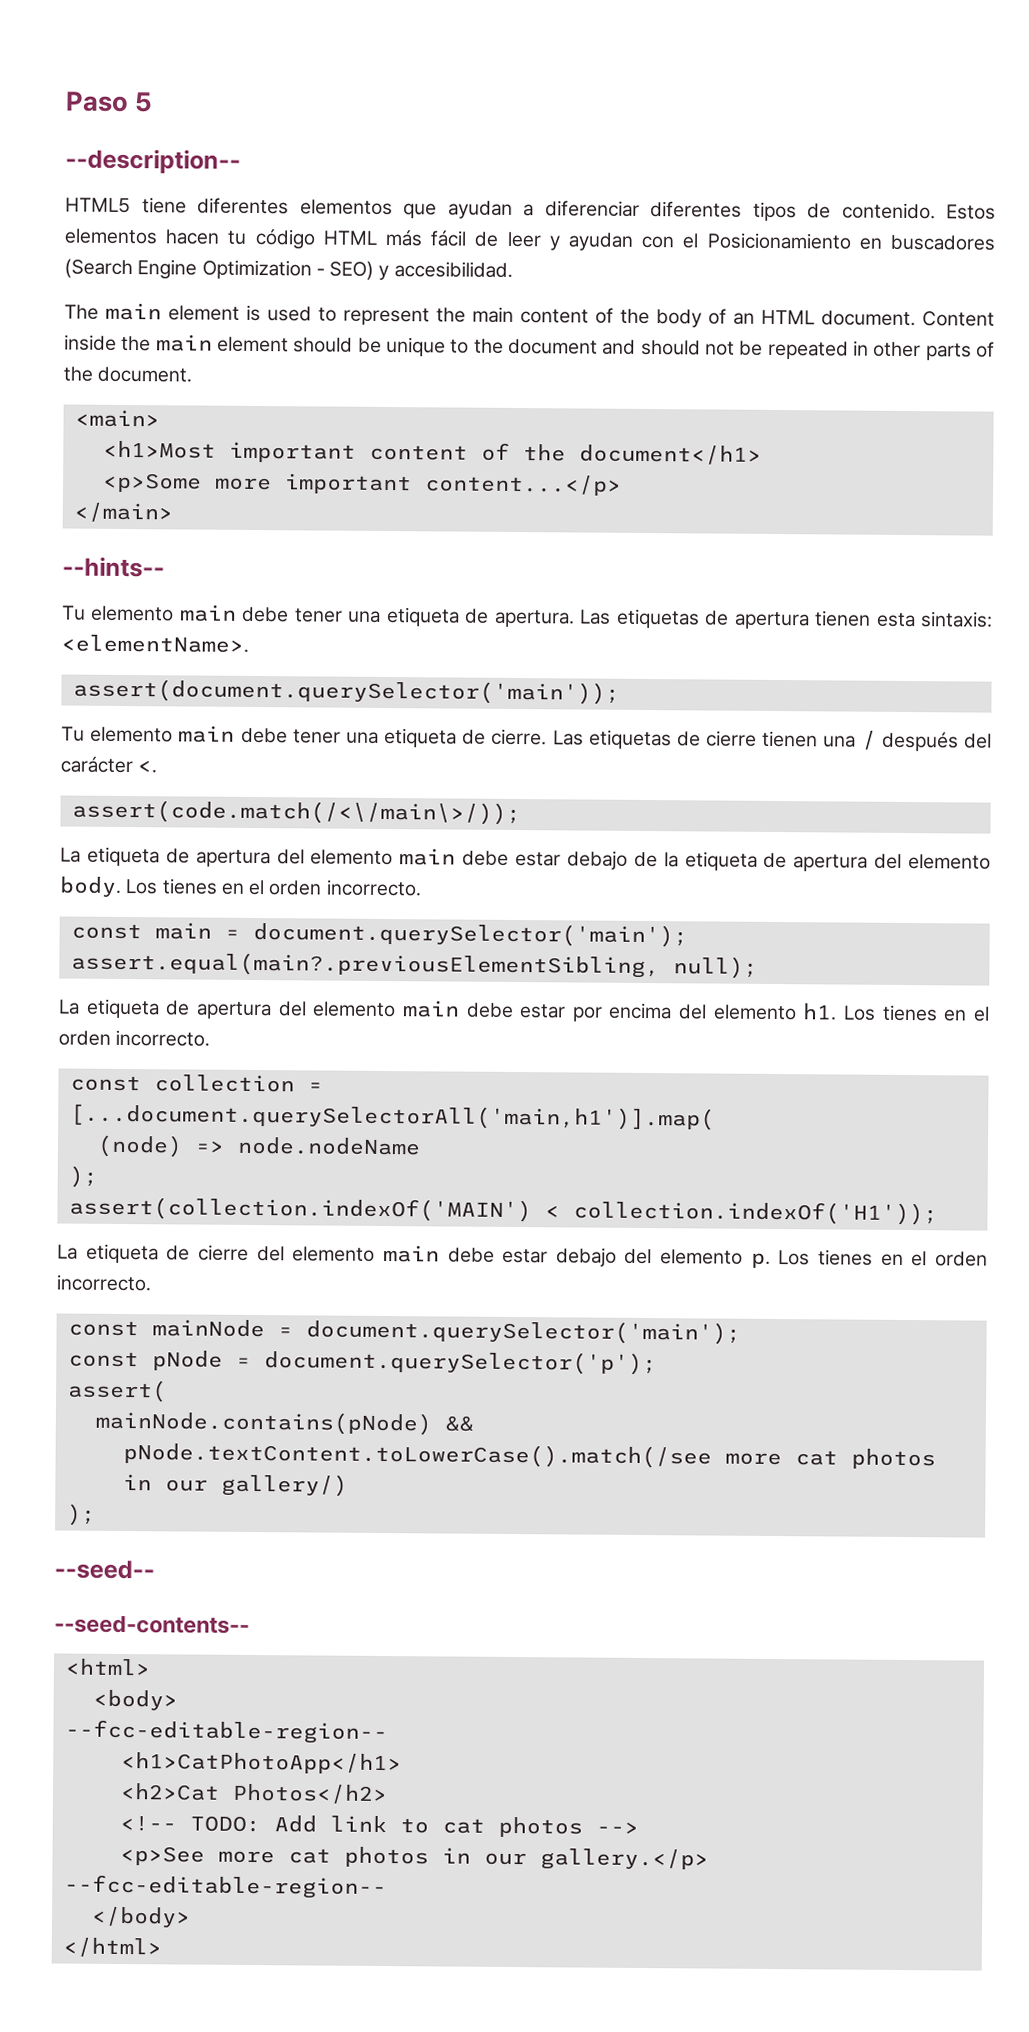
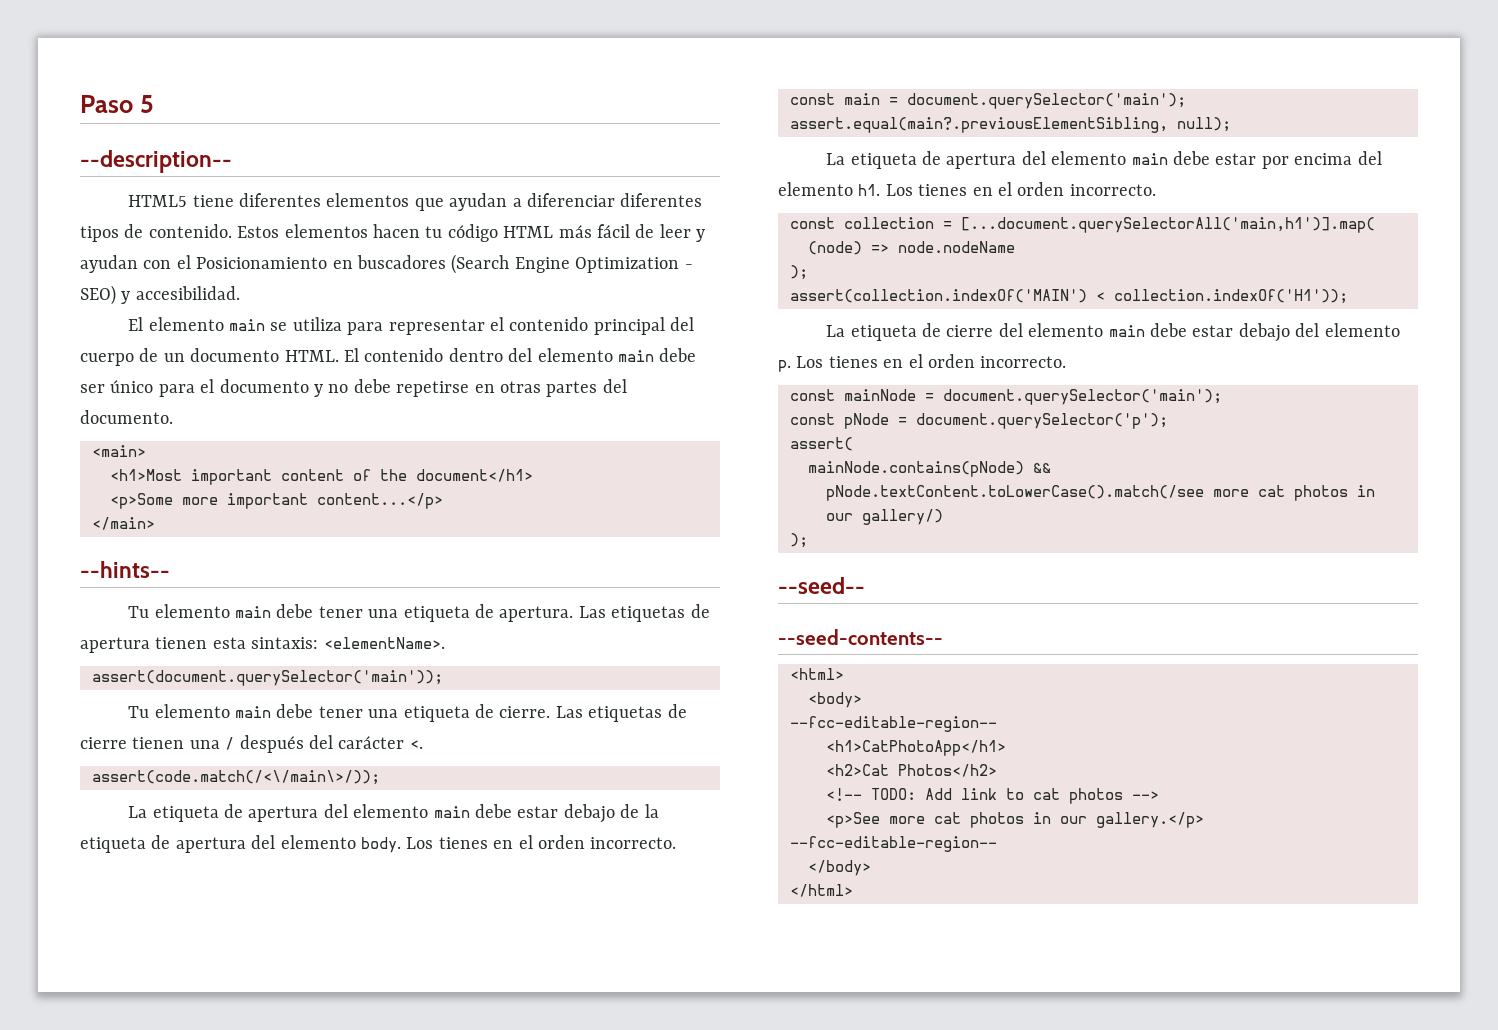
[64,302,995,328] [64,334,996,361] [63,366,193,383] The main element is used to represent the main content of the body of an HTML document. Content inside the main element should be unique to the document and should not be repeated in other parts of the document. -> [128,317,695,335] [80,348,697,366] [80,379,627,397] [80,410,173,424] El elemento main se utiliza para representar el contenido principal del cuerpo de un documento HTML. El contenido dentro del elemento main debe ser único para el documento y no debe repetirse en otras partes del documento.

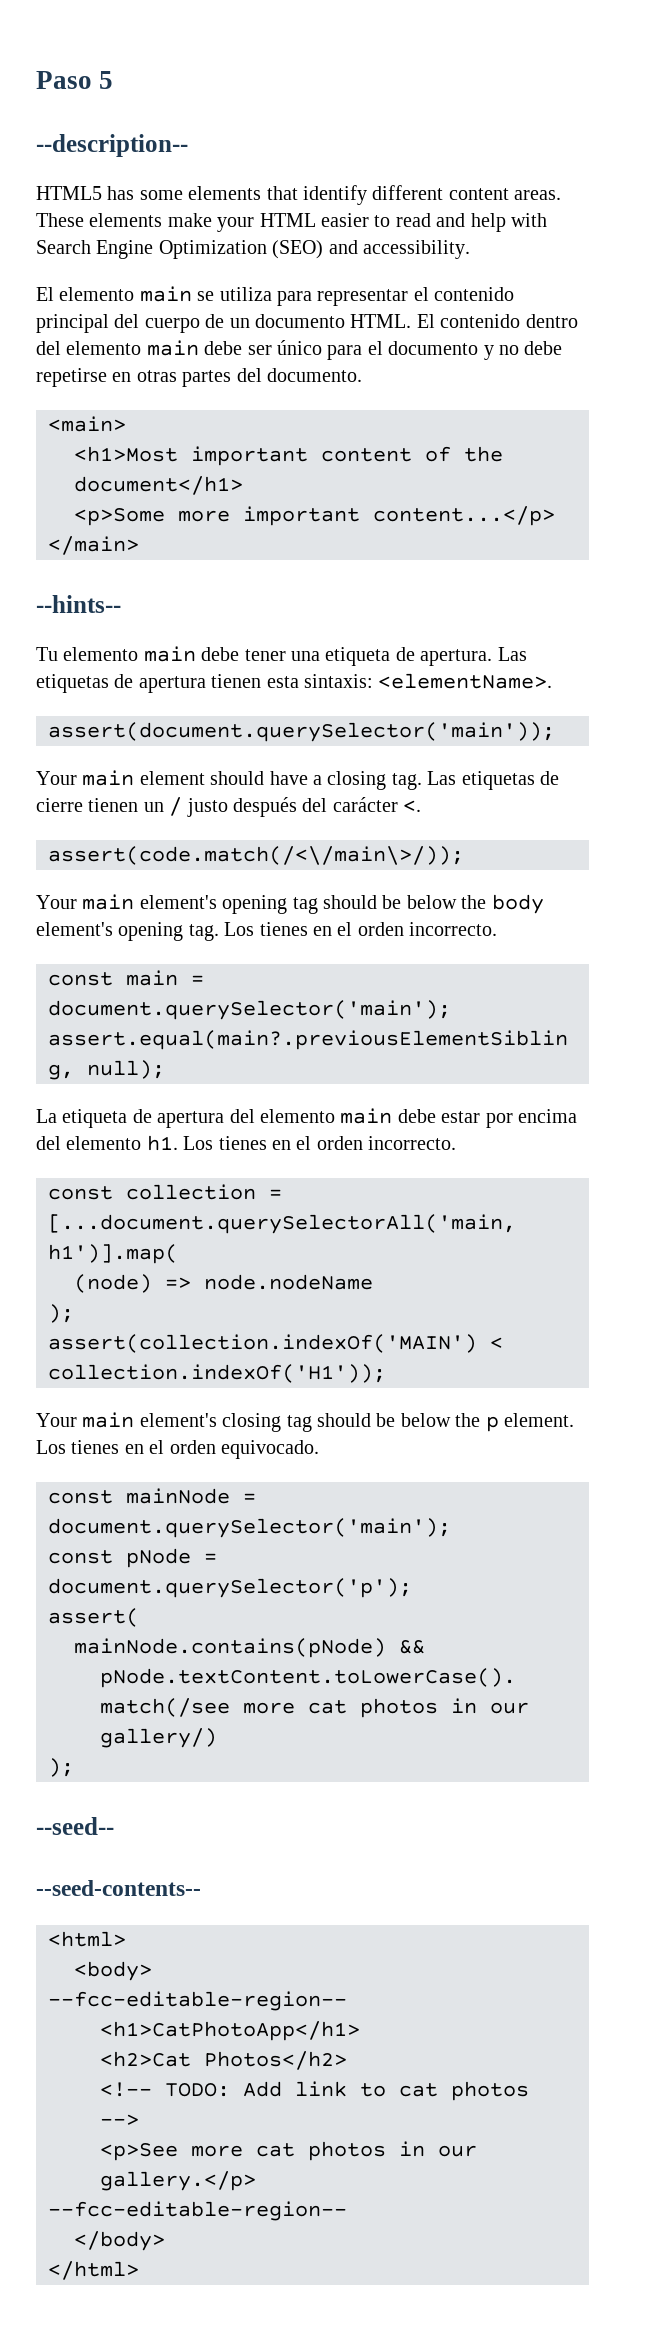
[192,193,703,211] [80,224,706,242] [80,254,693,274] [80,285,240,305] tiene diferentes elementos que ayudan a diferenciar diferentes tipos de contenido. Estos elementos hacen tu código HTML más fácil de leer y ayudan con el Posicionamiento en buscadores (Search Engine Optimization - SEO) y accesibilidad. -> [107,185,562,205] [36,213,547,232] [36,240,470,259] has some elements that identify different content areas. These elements make your HTML easier to read and help with Search Engine Optimization (SEO) and accessibility.
[128,704,551,722] Tu elemento main debe tener una etiqueta de cierre. -> [36,770,422,790] Your main element should have a closing tag.
[189,737,235,750] una / -> [143,797,228,817] un / justo
[128,804,659,823] [80,835,401,853] La etiqueta de apertura del elemento main debe estar debajo de la etiqueta de apertura del elemento body. -> [36,894,544,914] [36,922,219,941] Your main element's opening tag should be below the body element's opening tag.
[826,323,1400,342] [778,354,1067,372] La etiqueta de cierre del elemento main debe estar debajo del elemento p. Los tienes en el orden incorrecto. -> [36,1412,574,1432] [36,1440,319,1459] Your main element's closing tag should be below the p element. Los tienes en el orden equivocado.

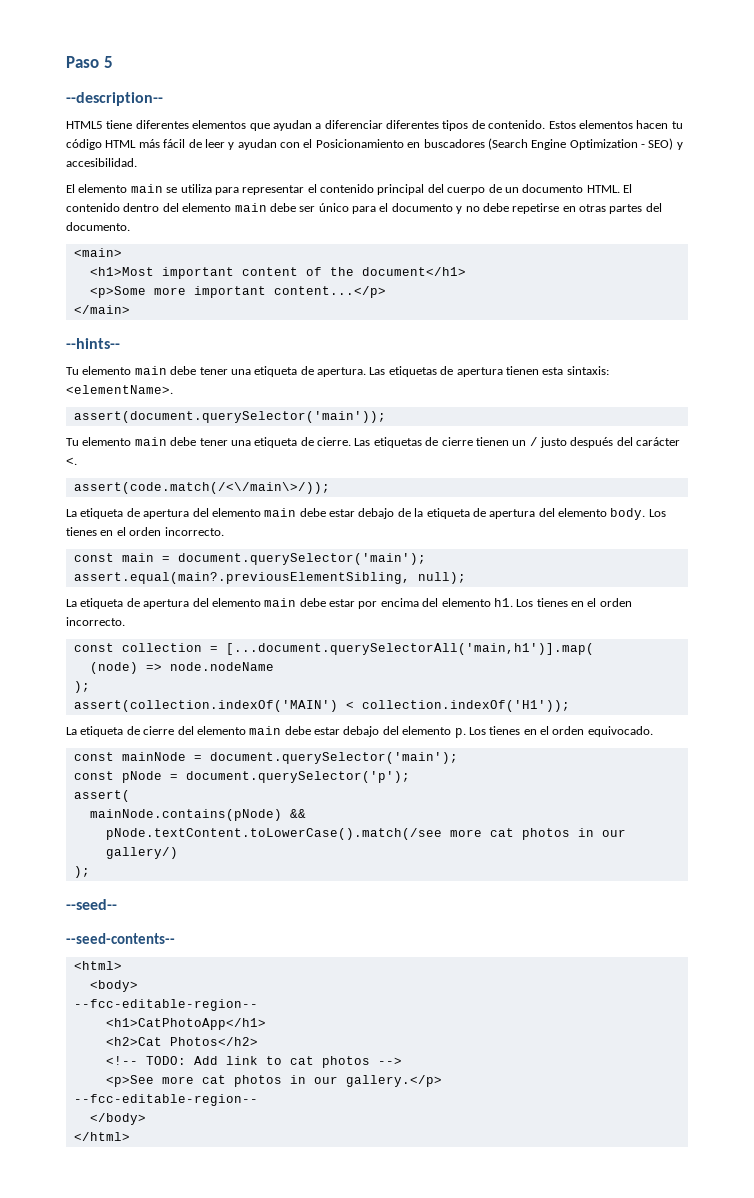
[107,185,562,205] [36,213,547,232] [36,240,470,259] has some elements that identify different content areas. These elements make your HTML easier to read and help with Search Engine Optimization (SEO) and accessibility. -> [106,120,683,131] [66,138,683,150] [66,158,137,167] tiene diferentes elementos que ayudan a diferenciar diferentes tipos de contenido. Estos elementos hacen tu código HTML más fácil de leer y ayudan con el Posicionamiento en buscadores (Search Engine Optimization - SEO) y accesibilidad.
[36,770,422,790] Your main element should have a closing tag. -> [66,437,351,448] Tu elemento main debe tener una etiqueta de cierre.
[36,894,544,914] [36,922,219,941] Your main element's opening tag should be below the body element's opening tag. -> [66,508,646,520] La etiqueta de apertura del elemento main debe estar debajo de la etiqueta de apertura del elemento body.
[36,1412,574,1432] Your main element's closing tag should be below the p element. -> [66,726,466,738] La etiqueta de cierre del elemento main debe estar debajo del elemento p.

